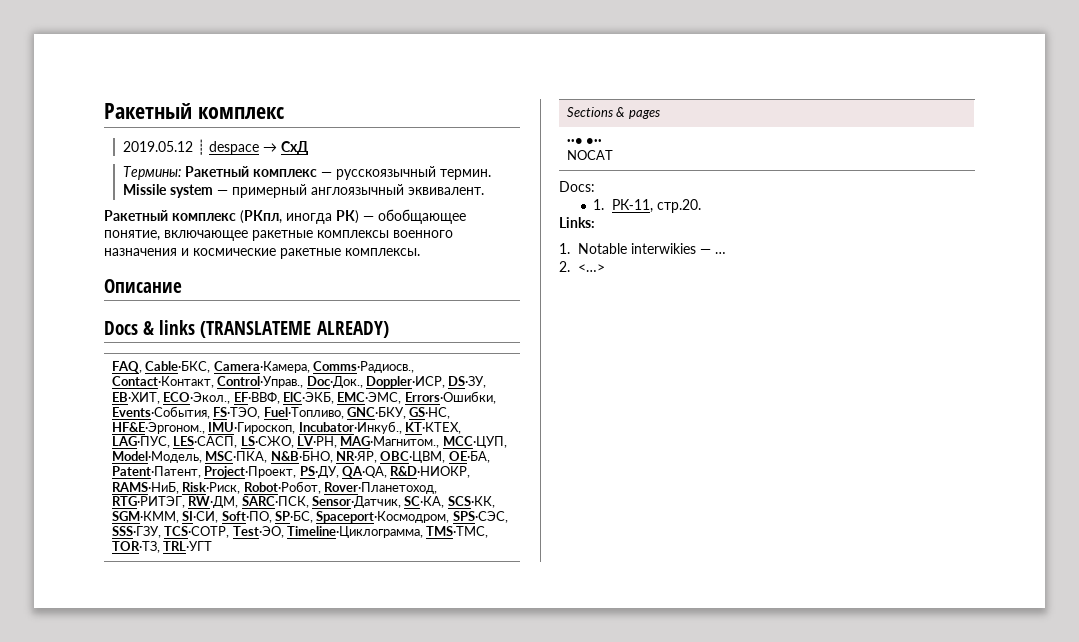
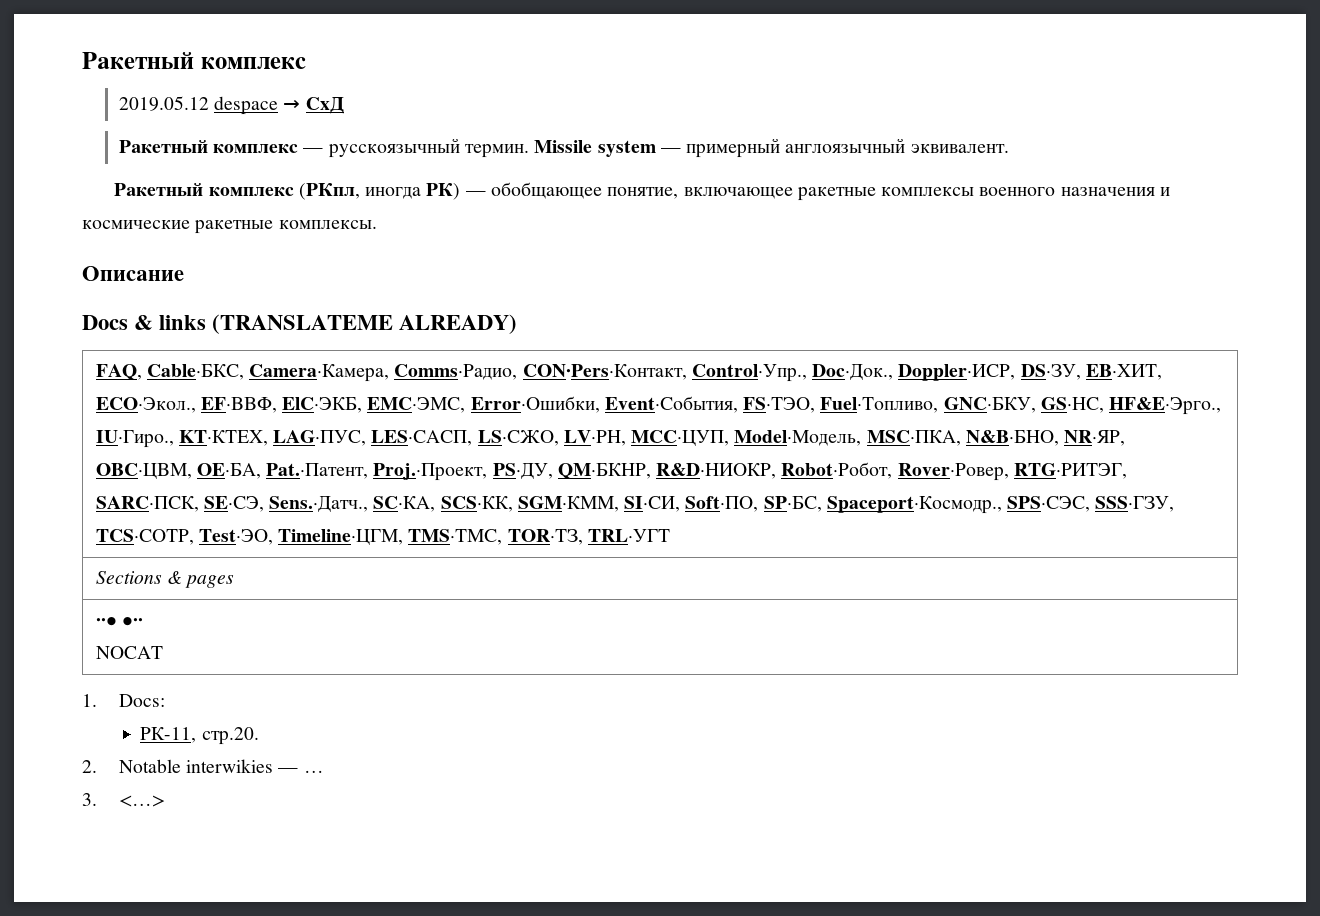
[197,139,206,155] ┊ -> (209, 103) none
[123,166,182,180] Термины: -> (344, 105) none
[313,361,415,373] [111,376,304,388] Comms·Радиосв., Contact·Контакт, Control·Управ., -> [394,364,807,382] Comms·Радио, CON·Pers·Контакт, Control·Упр.,
[404,391,496,404] [111,406,210,419] Errors·Ошибки, Events·События, -> [470,396,738,413] Error·Ошибки, Event·События,
[111,421,402,434] HF&E·Эргоном., IMU·Гироскоп, Incubator·Инкуб., -> [1109,397,1222,415] [95,430,174,448] HF&E·Эрго., IU·Гиро.,
[340,436,440,448] MAG·Магнитом., -> (626, 438) none
[111,466,471,478] [111,481,438,494] [111,496,402,508] Patent·Патент, Project·Проект, PS·ДУ, QA·QA, R&D·НИОКР, RAMS·НиБ, Risk·Риск, Robot·Робот, Rover·Планетоход, RTG·РИТЭГ, RW·ДМ, SARC·ПСК, Sensor·Датчик, -> [266,462,1127,481] [95,496,369,512] Pat.·Патент, Proj.·Проект, PS·ДУ, QM·БКНР, R&D·НИОКР, Robot·Робот, Rover·Ровер, RTG·РИТЭГ, SARC·ПСК, SE·СЭ, Sens.·Датч.,
[316,511,450,523] Spaceport·Космодром, -> [826,496,1002,514] Spaceport·Космодр.,
[287,526,424,538] Timeline·Циклограмма, -> [278,529,404,545] Timeline·ЦГМ,
(613, 155) none -> [82,694,97,707] 1.
[593,199,605,210] 1. -> (165, 700) none
[559,217,595,228] [559,243,570,254] Links: // 1. -> [82,760,97,773] 2.
[559,261,570,272] 2. -> [82,793,97,806] 3.

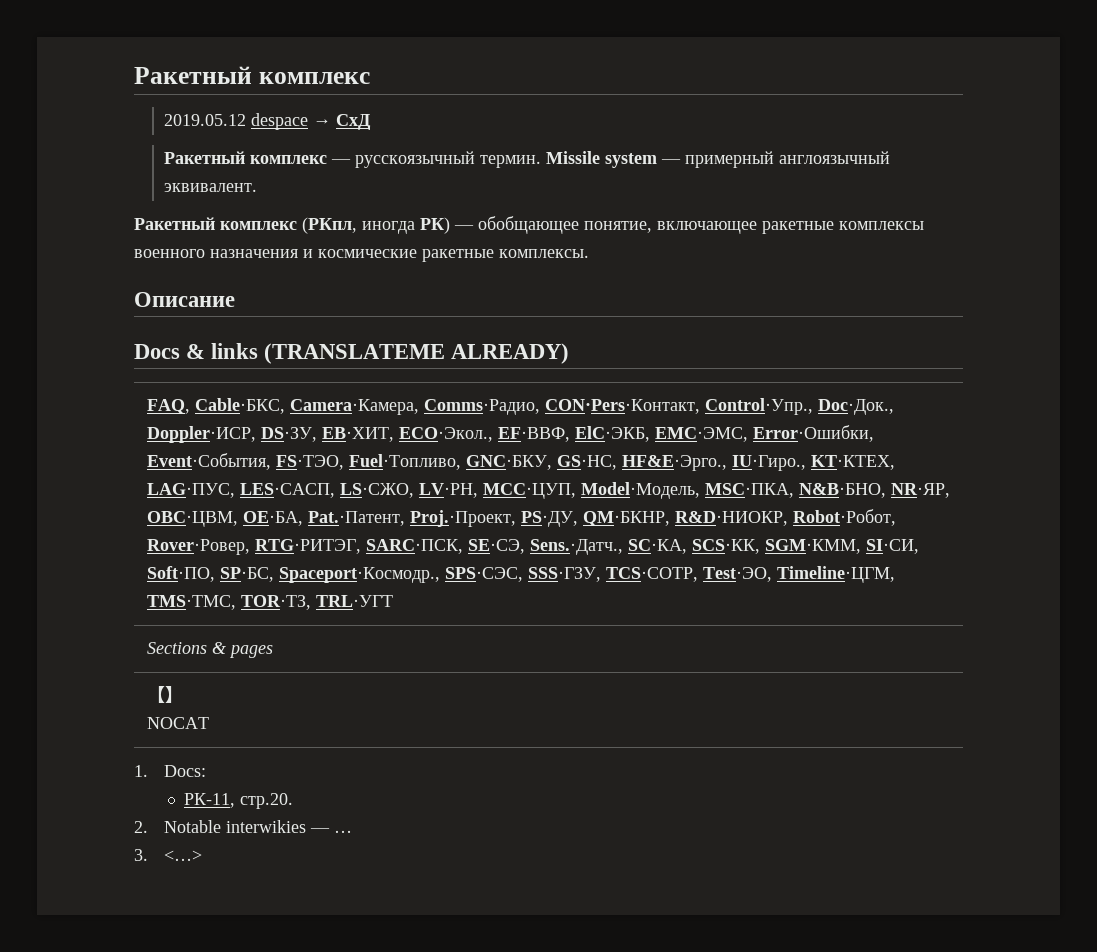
[95,617,143,626] ··• •·· -> [146,686,183,703] 【】

